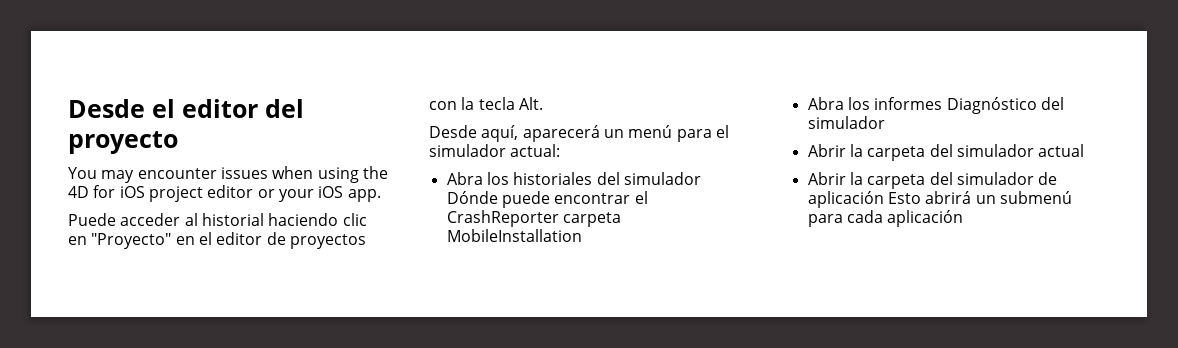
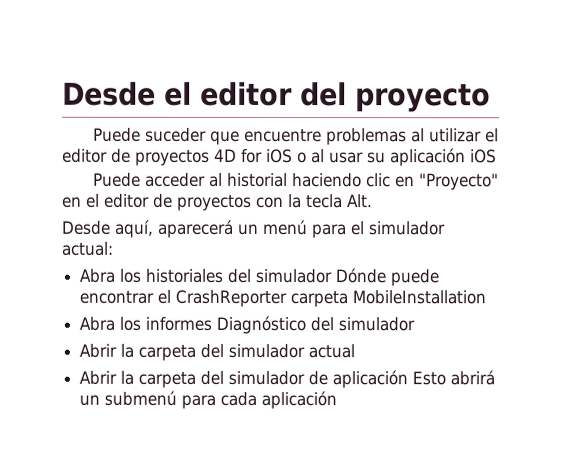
[68,166,388,183] [68,185,381,202] You may encounter issues when using the 4D for iOS project editor or your iOS app. -> [93,127,500,146] [62,148,497,167] Puede suceder que encuentre problemas al utilizar el editor de proyectos 4D for iOS o al usar su aplicación iOS

